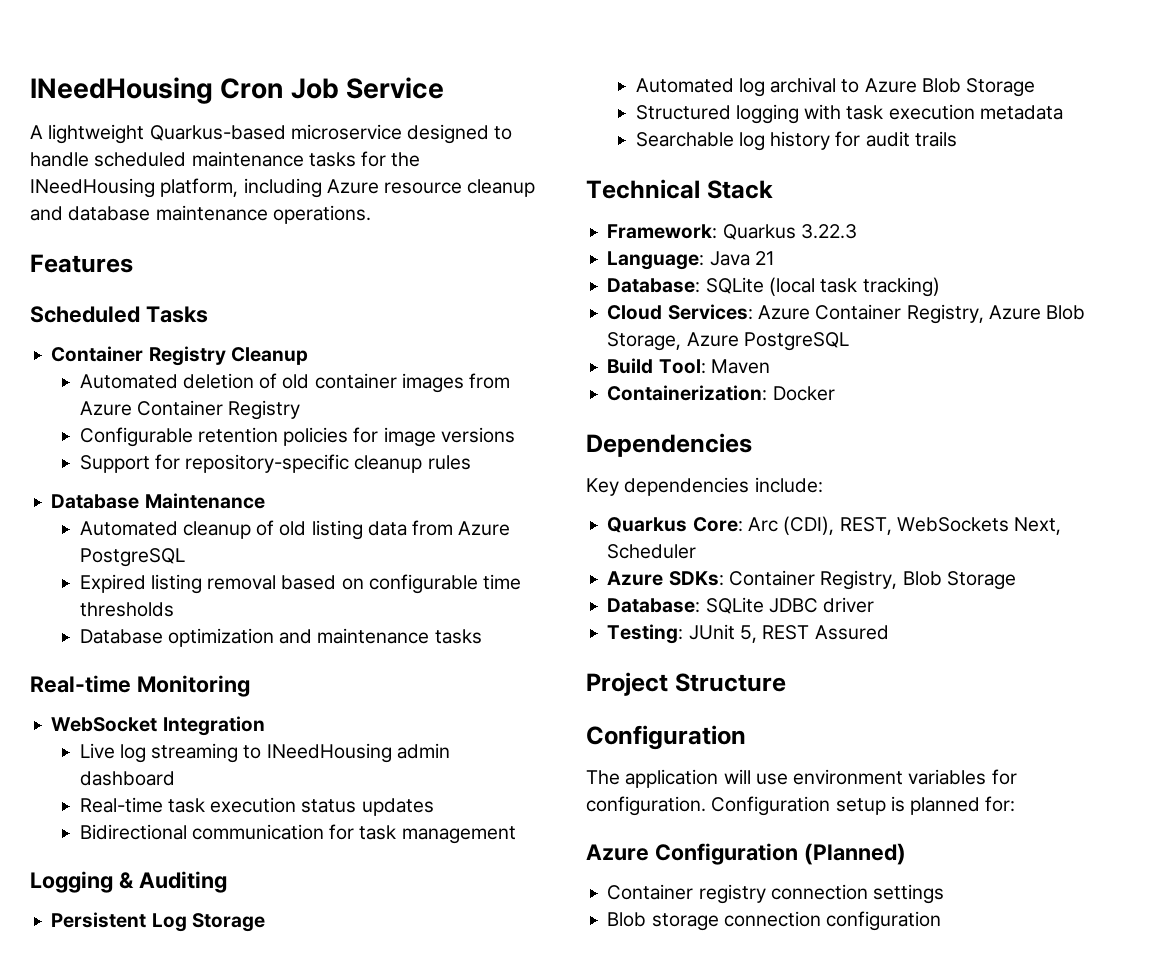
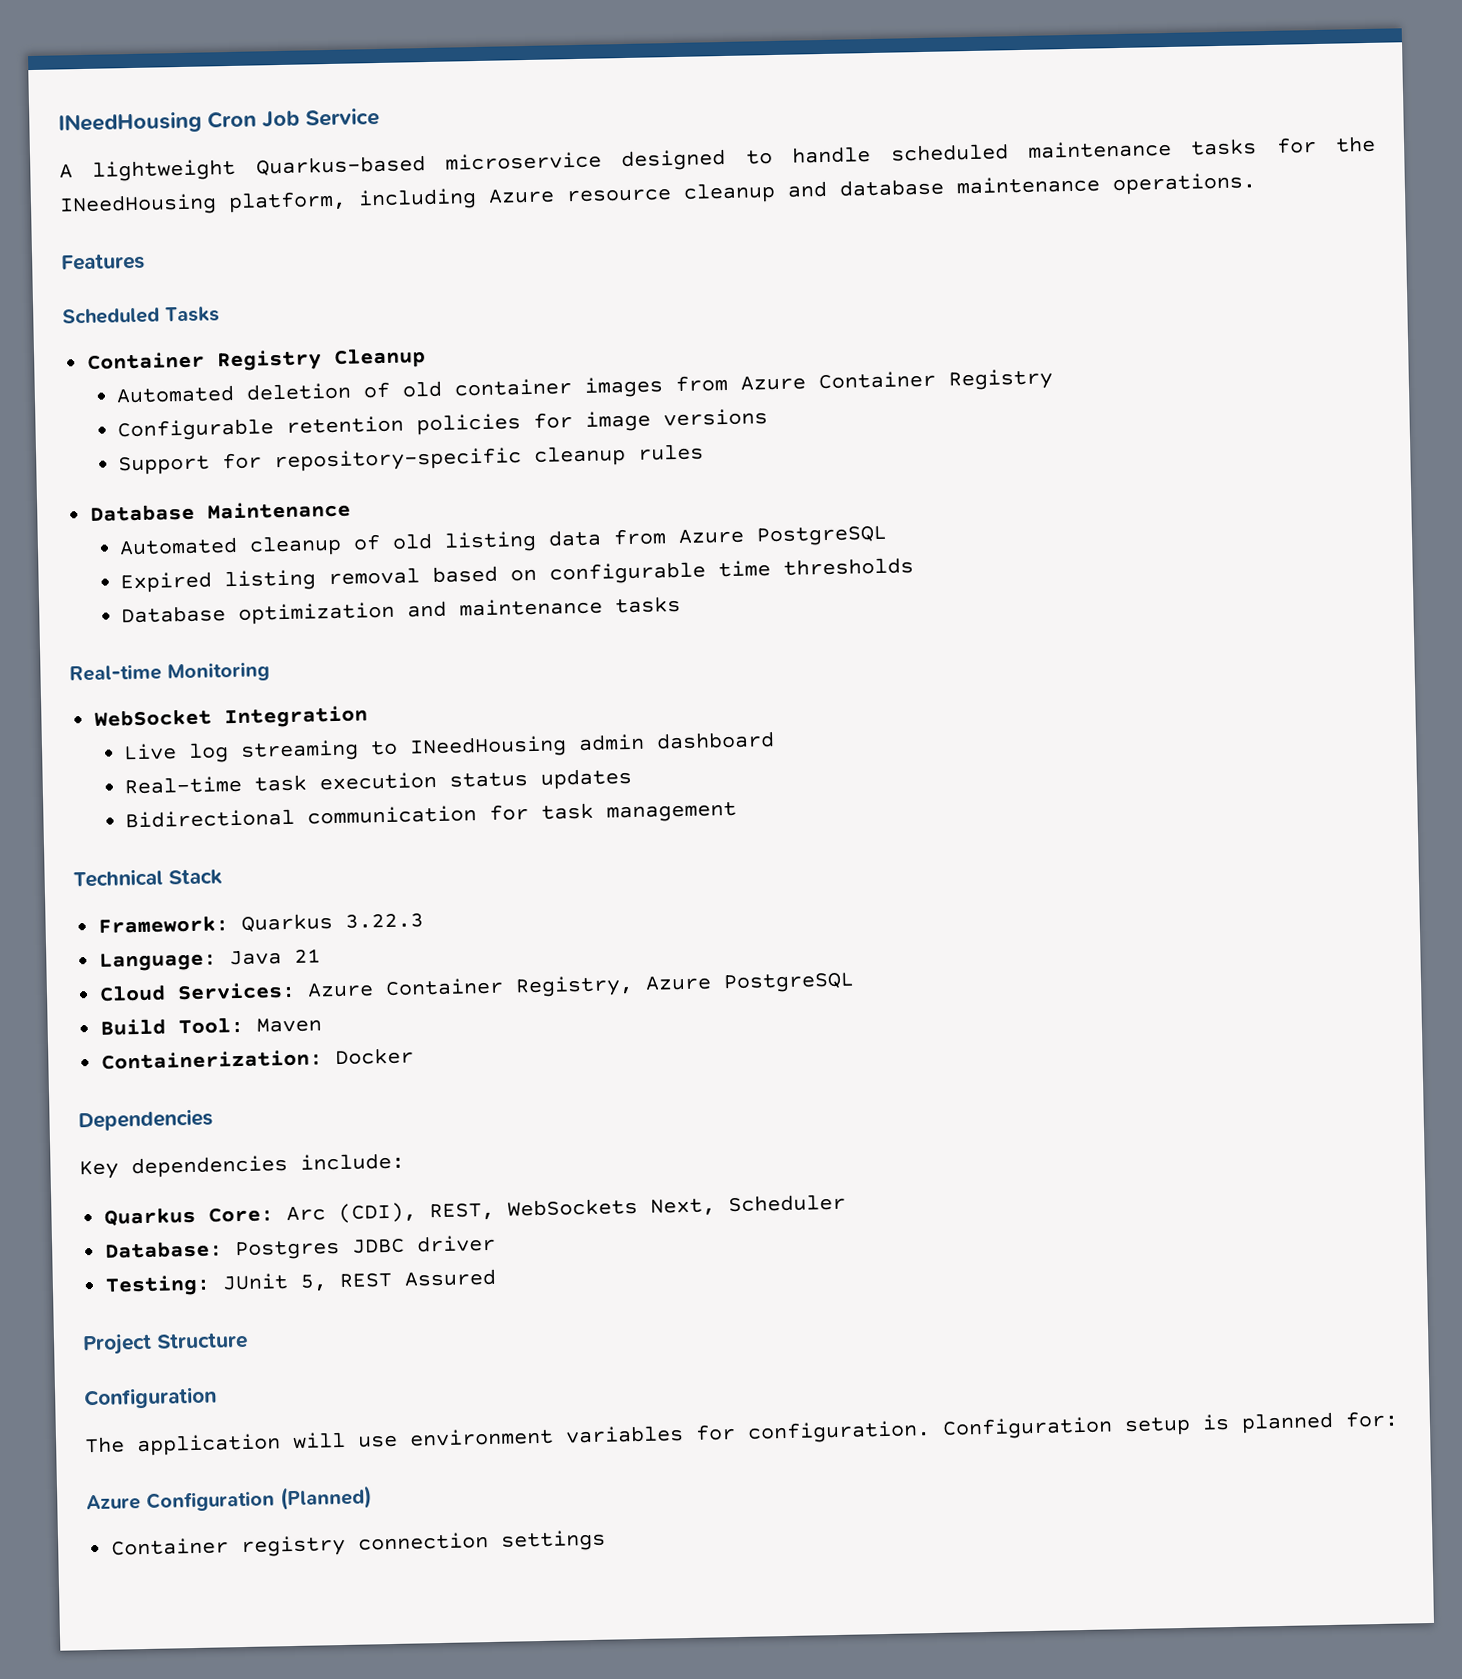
[30,871,227,893] [51,912,265,932] [635,77,1036,97] [635,104,1063,124] [635,131,957,151] // Logging & Auditing // Persistent Log Storage // Automated log archival to Azure Blob Storage // Structured logging with task execution metadata // Searchable log history for audit trails -> (738, 812) none
[607,277,940,297] // Database: SQLite (local task tracking) -> (322, 955) none
[1046,305,1086,320] [607,332,739,351] Blob Storage, Azure -> (713, 983) none
[607,570,1016,590] [607,597,764,614] // Azure SDKs: Container Registry, Blob Storage // Database: SQLite -> [105,1239,341,1261] // Database: Postgres
[607,911,942,931] // Blob storage connection configuration -> (607, 1540) none

